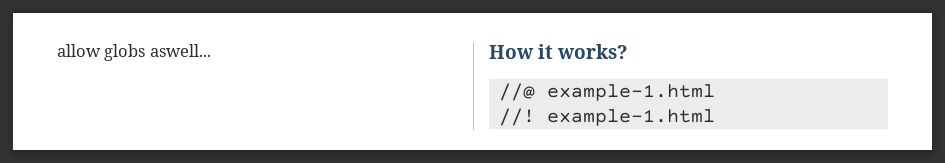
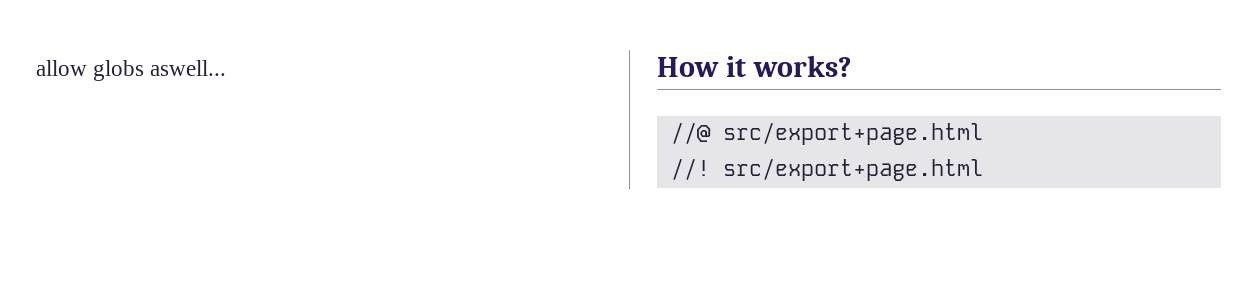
[546,84,715,101] example-1.html -> [722,122,983,145] src/export+page.html
[546,109,715,126] example-1.html -> [722,158,983,181] src/export+page.html

